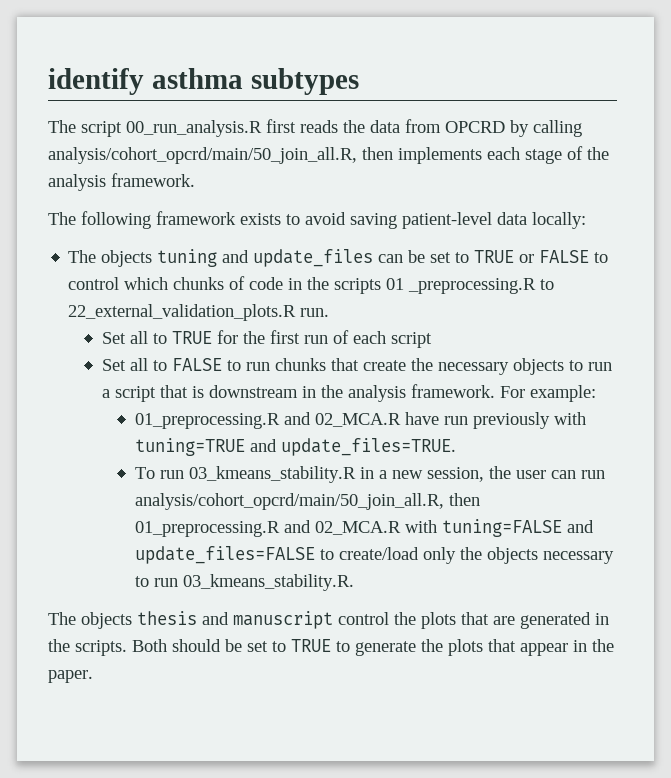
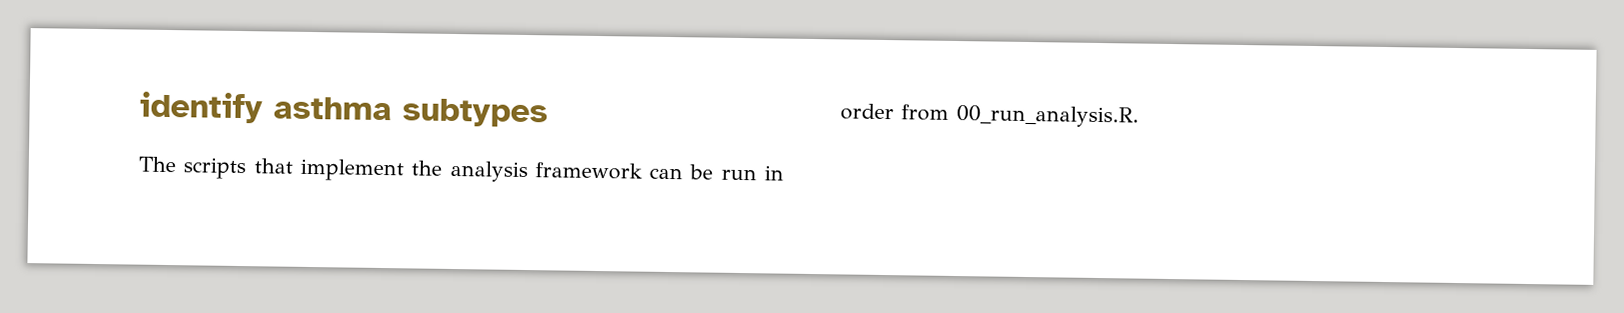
[81,119,582,137] [48,146,609,164] [48,173,195,191] [48,211,586,229] [68,249,609,267] [68,276,555,294] [68,304,330,321] [101,330,432,348] [101,358,612,375] [101,384,596,402] [134,412,586,429] [134,438,456,456] [134,466,605,483] [134,493,480,510] [134,519,594,537] [134,546,614,564] [134,574,354,591] [48,611,609,629] [48,639,614,656] [48,670,93,683] script 00_run_analysis.R first reads the data from OPCRD by calling analysis/cohort_opcrd/main/50_join_all.R, then implements each stage of the analysis framework. // The following framework exists to avoid saving patient-level data locally: // The objects tuning and update_files can be set to TRUE or FALSE to control which chunks of code in the scripts 01 _preprocessing.R to 22_external_validation_plots.R run. // Set all to TRUE for the first run of each script // Set all to FALSE to run chunks that create the necessary objects to run a script that is downstream in the analysis framework. For example: // 01_preprocessing.R and 02_MCA.R have run previously with tuning=TRUE and update_files=TRUE. // To run 03_kmeans_stability.R in a new session, the user can run analysis/cohort_opcrd/main/50_join_all.R, then 01_preprocessing.R and 02_MCA.R with tuning=FALSE and update_files=FALSE to create/load only the objects necessary to run 03_kmeans_stability.R. // The objects thesis and manuscript control the plots that are generated in the scripts. Both should be set to TRUE to generate the plots that appear in the paper. -> [183,157,784,183] [840,103,1139,128] scripts that implement the analysis framework can be run in order from 00_run_analysis.R.

